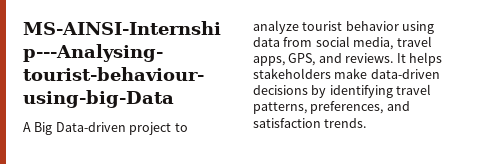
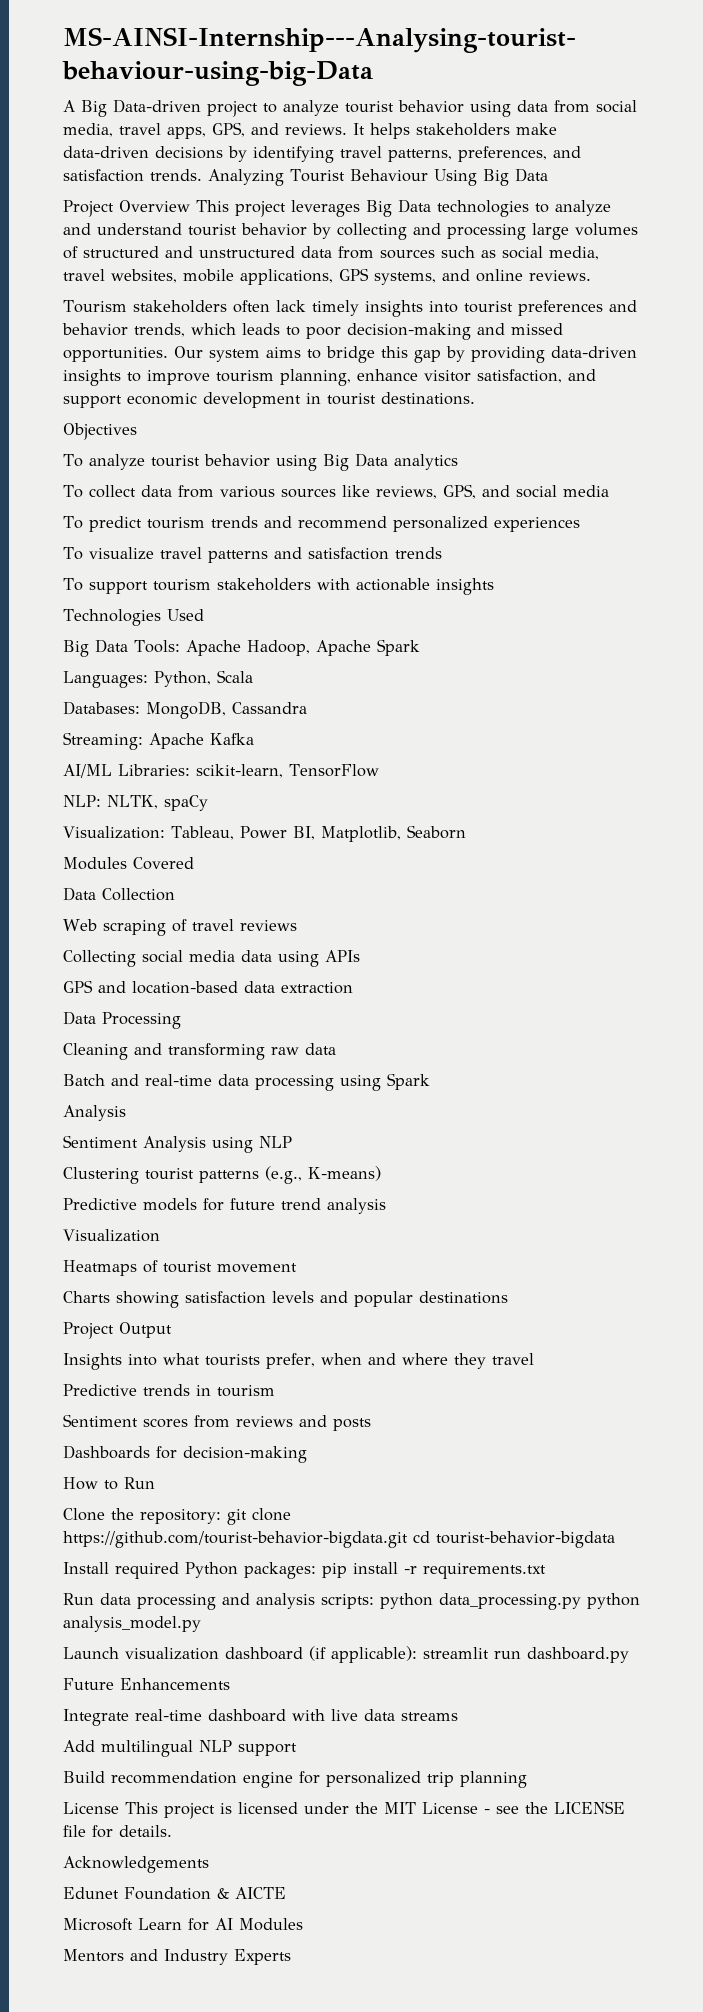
(367, 123) none -> [208,168,548,186] [63,199,611,217] [63,223,638,240] [63,246,599,260] [63,268,591,285] [63,300,637,317] [62,323,563,340] [63,346,637,363] [63,369,596,386] [63,392,475,408] [63,423,137,440] [63,453,458,471] [63,484,609,499] [63,516,580,532] [63,547,442,563] [63,578,494,595] [63,609,204,626] [63,639,420,657] [63,670,253,688] [63,701,307,719] [63,732,254,750] [63,764,379,778] [63,795,208,811] [63,825,466,842] [63,857,194,870] [63,887,175,901] [63,919,297,936] [63,950,360,967] [63,980,353,994] [63,1011,181,1029] [63,1043,336,1060] [63,1073,430,1091] [63,1105,126,1121] [63,1135,292,1153] [63,1166,381,1184] [63,1198,386,1214] [63,1229,160,1242] [63,1260,297,1276] [63,1291,508,1308] [63,1322,172,1339] [63,1353,534,1370] [63,1384,275,1397] [63,1414,371,1431] [63,1445,307,1463] [63,1477,155,1490] [63,1508,291,1525] [63,1531,615,1548] [63,1562,546,1579] [63,1593,640,1610] [63,1616,201,1632] [63,1646,629,1663] [63,1678,230,1690] [63,1709,458,1726] [63,1740,297,1757] [63,1771,527,1788] [63,1801,625,1819] [63,1825,172,1838] [63,1856,209,1873] [63,1887,286,1900] [63,1918,303,1931] [63,1949,291,1965] Analyzing Tourist Behaviour Using Big Data // Project Overview This project leverages Big Data technologies to analyze and understand tourist behavior by collecting and processing large volumes of structured and unstructured data from sources such as social media, travel websites, mobile applications, GPS systems, and online reviews. // Tourism stakeholders often lack timely insights into tourist preferences and behavior trends, which leads to poor decision-making and missed opportunities. Our system aims to bridge this gap by providing data-driven insights to improve tourism planning, enhance visitor satisfaction, and support economic development in tourist destinations. // Objectives // To analyze tourist behavior using Big Data analytics // To collect data from various sources like reviews, GPS, and social media // To predict tourism trends and recommend personalized experiences // To visualize travel patterns and satisfaction trends // To support tourism stakeholders with actionable insights // Technologies Used // Big Data Tools: Apache Hadoop, Apache Spark // Languages: Python, Scala // Databases: MongoDB, Cassandra // Streaming: Apache Kafka // AI/ML Libraries: scikit-learn, TensorFlow // NLP: NLTK, spaCy // Visualization: Tableau, Power BI, Matplotlib, Seaborn // Modules Covered // Data Collection // Web scraping of travel reviews // Collecting social media data using APIs // GPS and location-based data extraction // Data Processing // Cleaning and transforming raw data // Batch and real-time data processing using Spark // Analysis // Sentiment Analysis using NLP // Clustering tourist patterns (e.g., K-means) // Predictive models for future trend analysis // Visualization // Heatmaps of tourist movement // Charts showing satisfaction levels and popular destinations // Project Output // Insights into what tourists prefer, when and where they travel // Predictive trends in tourism // Sentiment scores from reviews and posts // Dashboards for decision-making // How to Run // Clone the repository: git clone https://github.com/tourist-behavior-bigdata.git cd tourist-behavior-bigdata // Install required Python packages: pip install -r requirements.txt // Run data processing and analysis scripts: python data_processing.py python analysis_model.py // Launch visualization dashboard (if applicable): streamlit run dashboard.py // Future Enhancements // Integrate real-time dashboard with live data streams // Add multilingual NLP support // Build recommendation engine for personalized trip planning // License This project is licensed under the MIT License - see the LICENSE file for details. // Acknowledgements // Edunet Foundation & AICTE // Microsoft Learn for AI Modules // Mentors and Industry Experts

